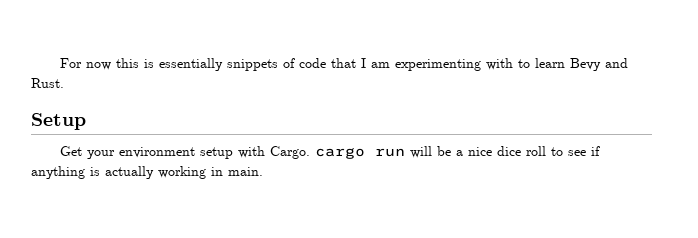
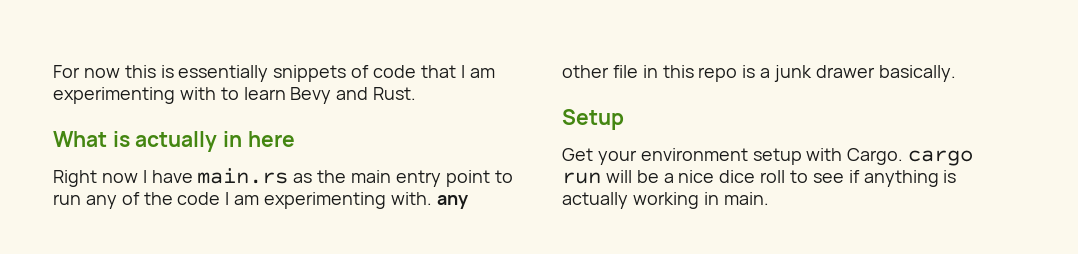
(64, 83) none -> [53,131,295,152] [53,168,513,187] [53,192,468,209] [562,65,956,82] // What is actually in here // Right now I have main.rs as the main entry point to run any of the code I am experimenting with. any other file in this repo is a junk drawer basically.

